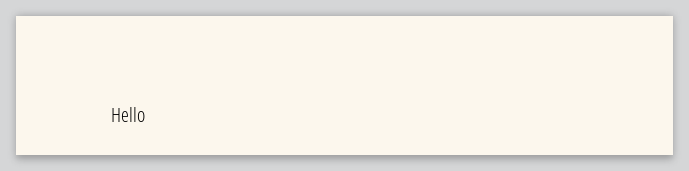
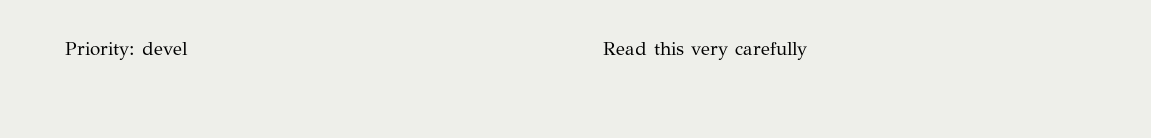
[111,107,145,122] Hello -> [65,42,188,60] [603,42,807,60] Priority: devel // Read this very carefully

